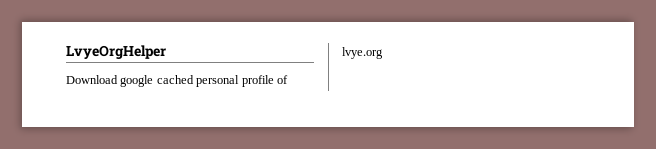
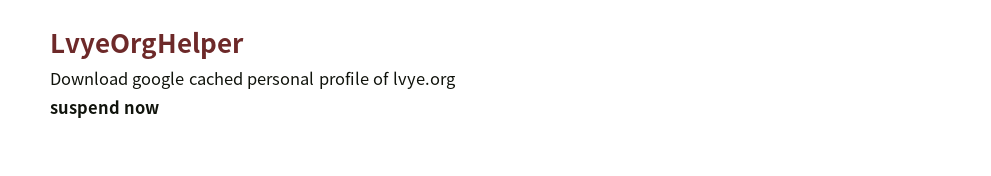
(383, 53) none -> [50,100,160,118] // suspend now

